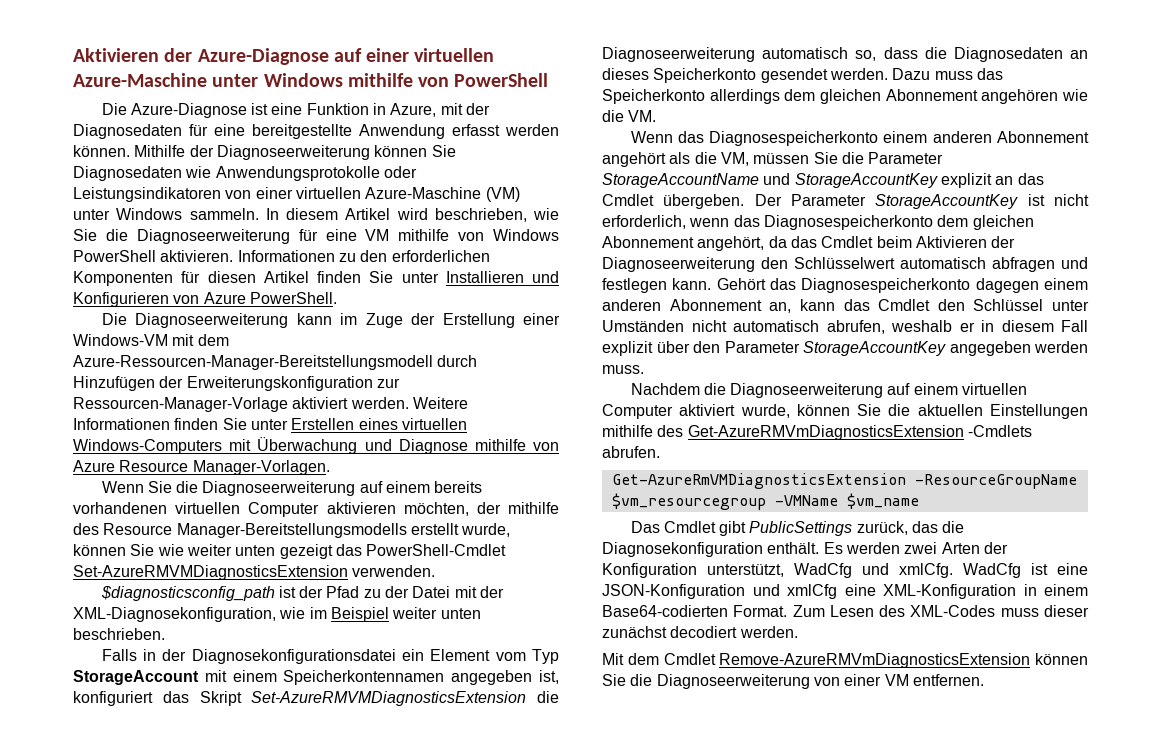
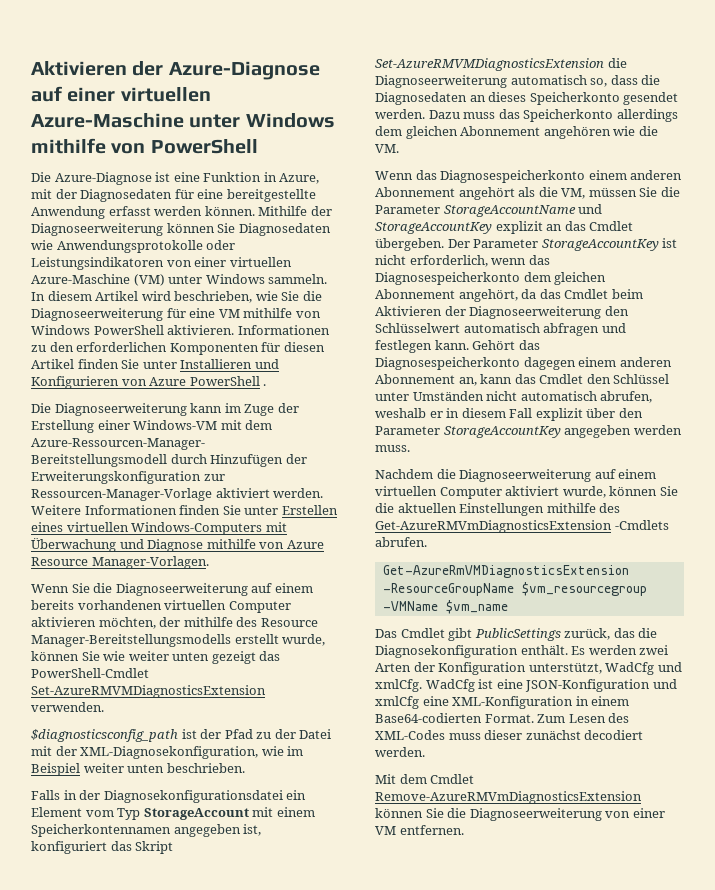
[249,292,337,304] PowerShell. -> [189,376,267,386] PowerShell .

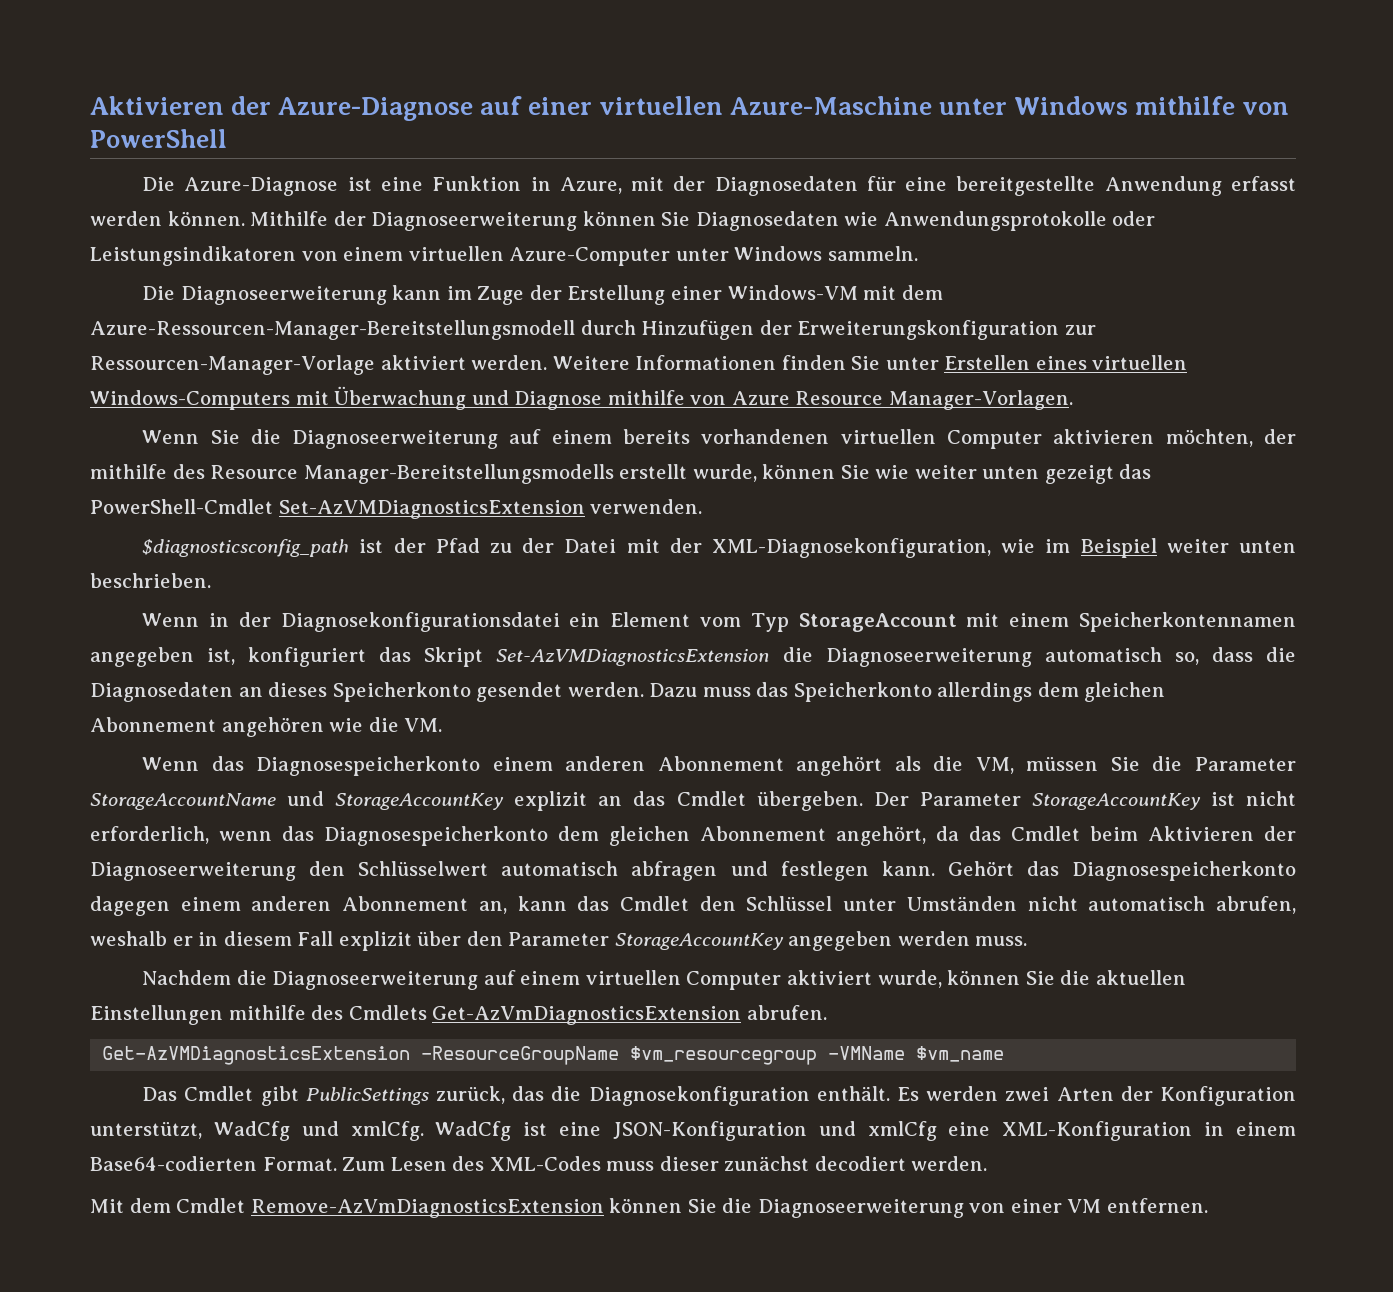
[194,257,292,267] [31,274,165,286] einer virtuellen Azure-Maschine (VM) -> [343,246,671,266] einem virtuellen Azure-Computer
[31,291,322,303] [31,308,321,321] [31,325,330,335] [31,342,325,355] [31,359,279,369] [31,376,267,389] In diesem Artikel wird beschrieben, wie Sie die Diagnoseerweiterung für eine VM mithilfe von Windows PowerShell aktivieren. Informationen zu den erforderlichen Komponenten für diesen Artikel finden Sie unter Installieren und Konfigurieren von Azure PowerShell . -> (918, 253) none
[31,685,266,698] Set-AzureRMVMDiagnosticsExtension -> [278,500,585,519] Set-AzVMDiagnosticsExtension
[31,790,60,800] Falls -> [142,613,200,627] Wenn
[375,58,604,71] Set-AzureRMVMDiagnosticsExtension -> [496,649,770,666] Set-AzVMDiagnosticsExtension
[375,520,669,533] Get-AzureRMVmDiagnosticsExtension -Cmdlets -> [348,1005,742,1025] Cmdlets Get-AzVmDiagnosticsExtension
[382,565,629,578] Get-AzureRmVMDiagnosticsExtension -> [102,1046,411,1065] Get-AzVMDiagnosticsExtension
[375,791,642,804] Remove-AzureRMVmDiagnosticsExtension -> [250,1199,604,1218] Remove-AzVmDiagnosticsExtension

